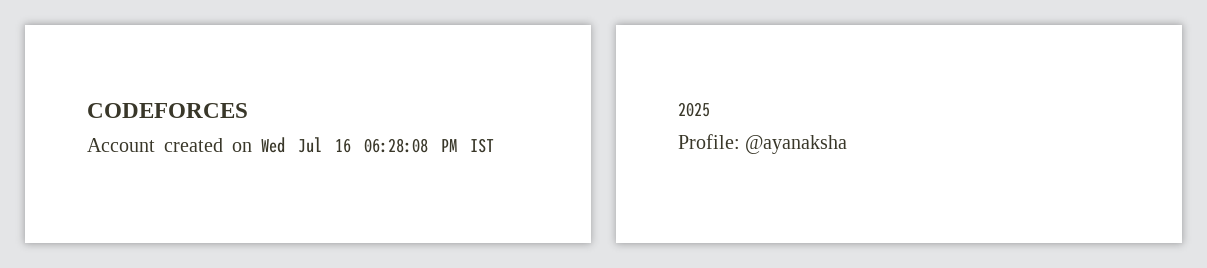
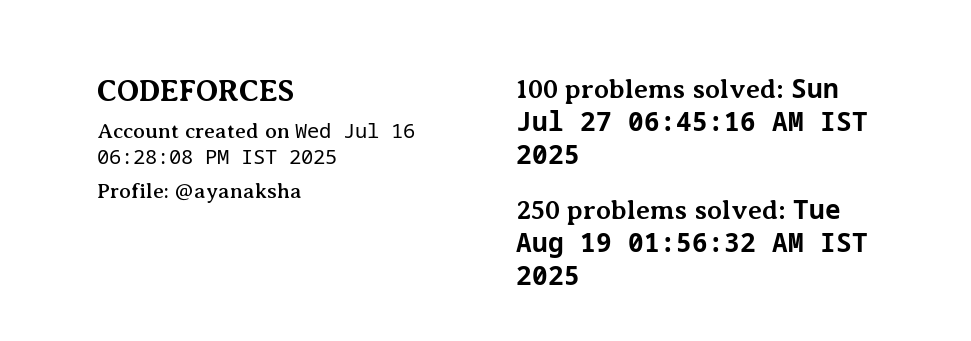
(848, 144) none -> [516,79,839,104] [516,110,868,131] [516,145,580,164] [516,200,841,225] [516,233,868,258] [516,266,580,285] // 100 problems solved: Sun Jul 27 06:45:16 AM IST 2025 // 250 problems solved: Tue Aug 19 01:56:32 AM IST 2025

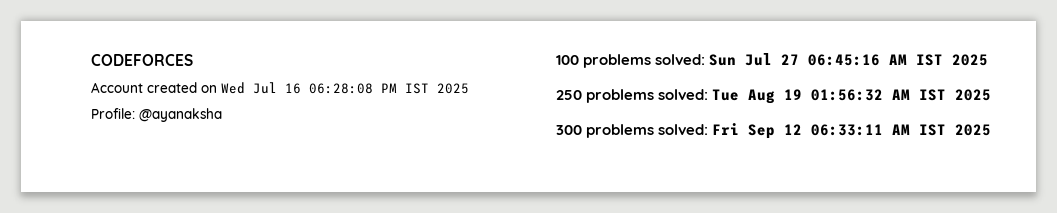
(580, 275) none -> [556,123,992,139] // 300 problems solved: Fri Sep 12 06:33:11 AM IST 2025

